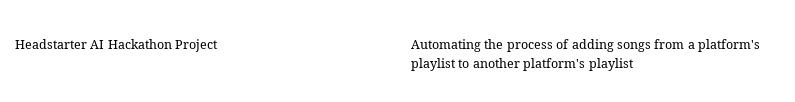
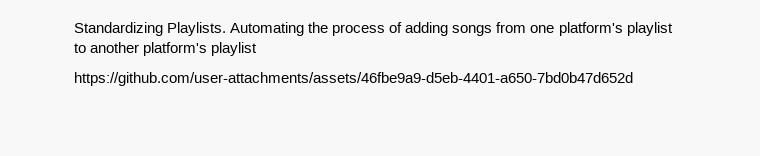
[15,39,219,52] Headstarter AI Hackathon Project // -> [74,22,227,36] Standardizing Playlists.
[687,42,695,49] a -> [530,25,555,33] one
(634, 64) none -> [74,72,633,86] // https://github.com/user-attachments/assets/46fbe9a9-d5eb-4401-a650-7bd0b47d652d

